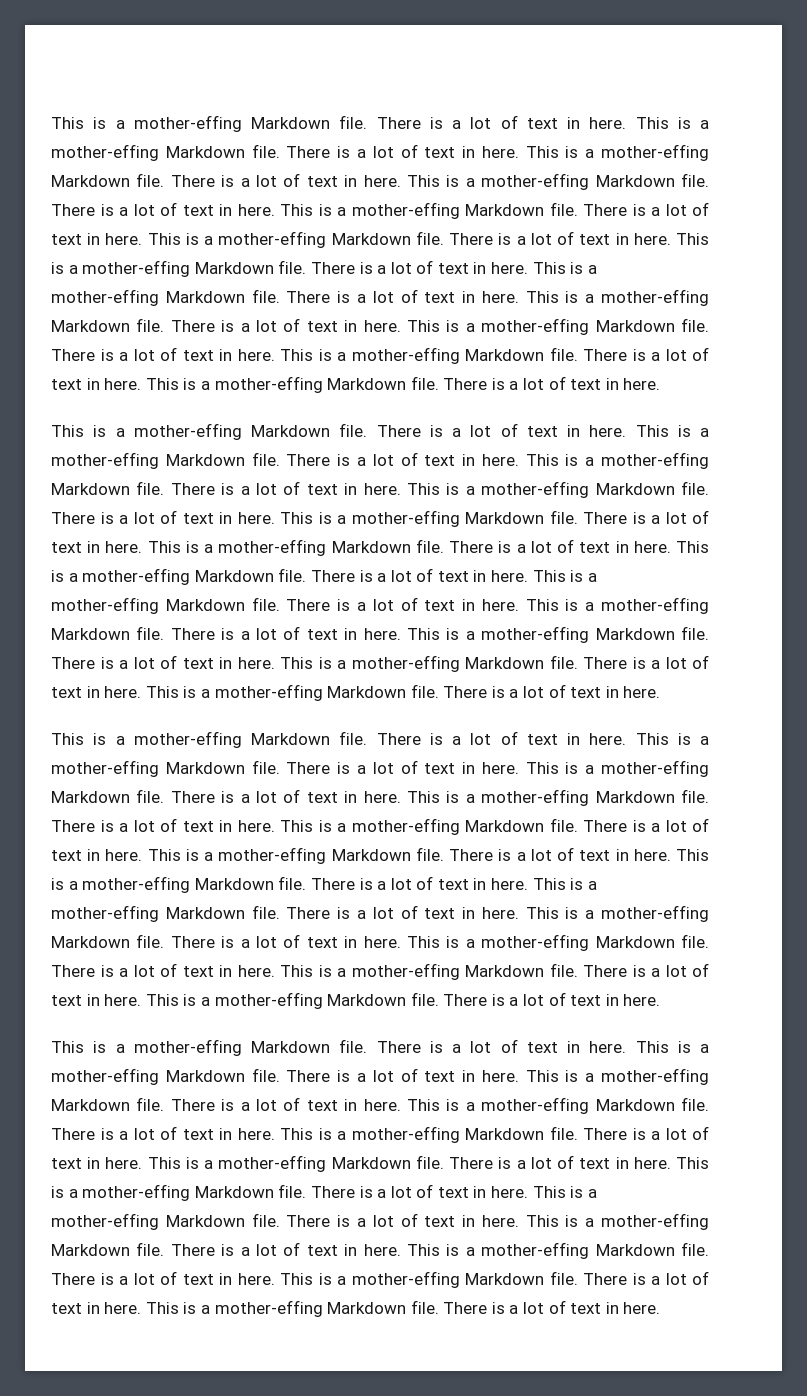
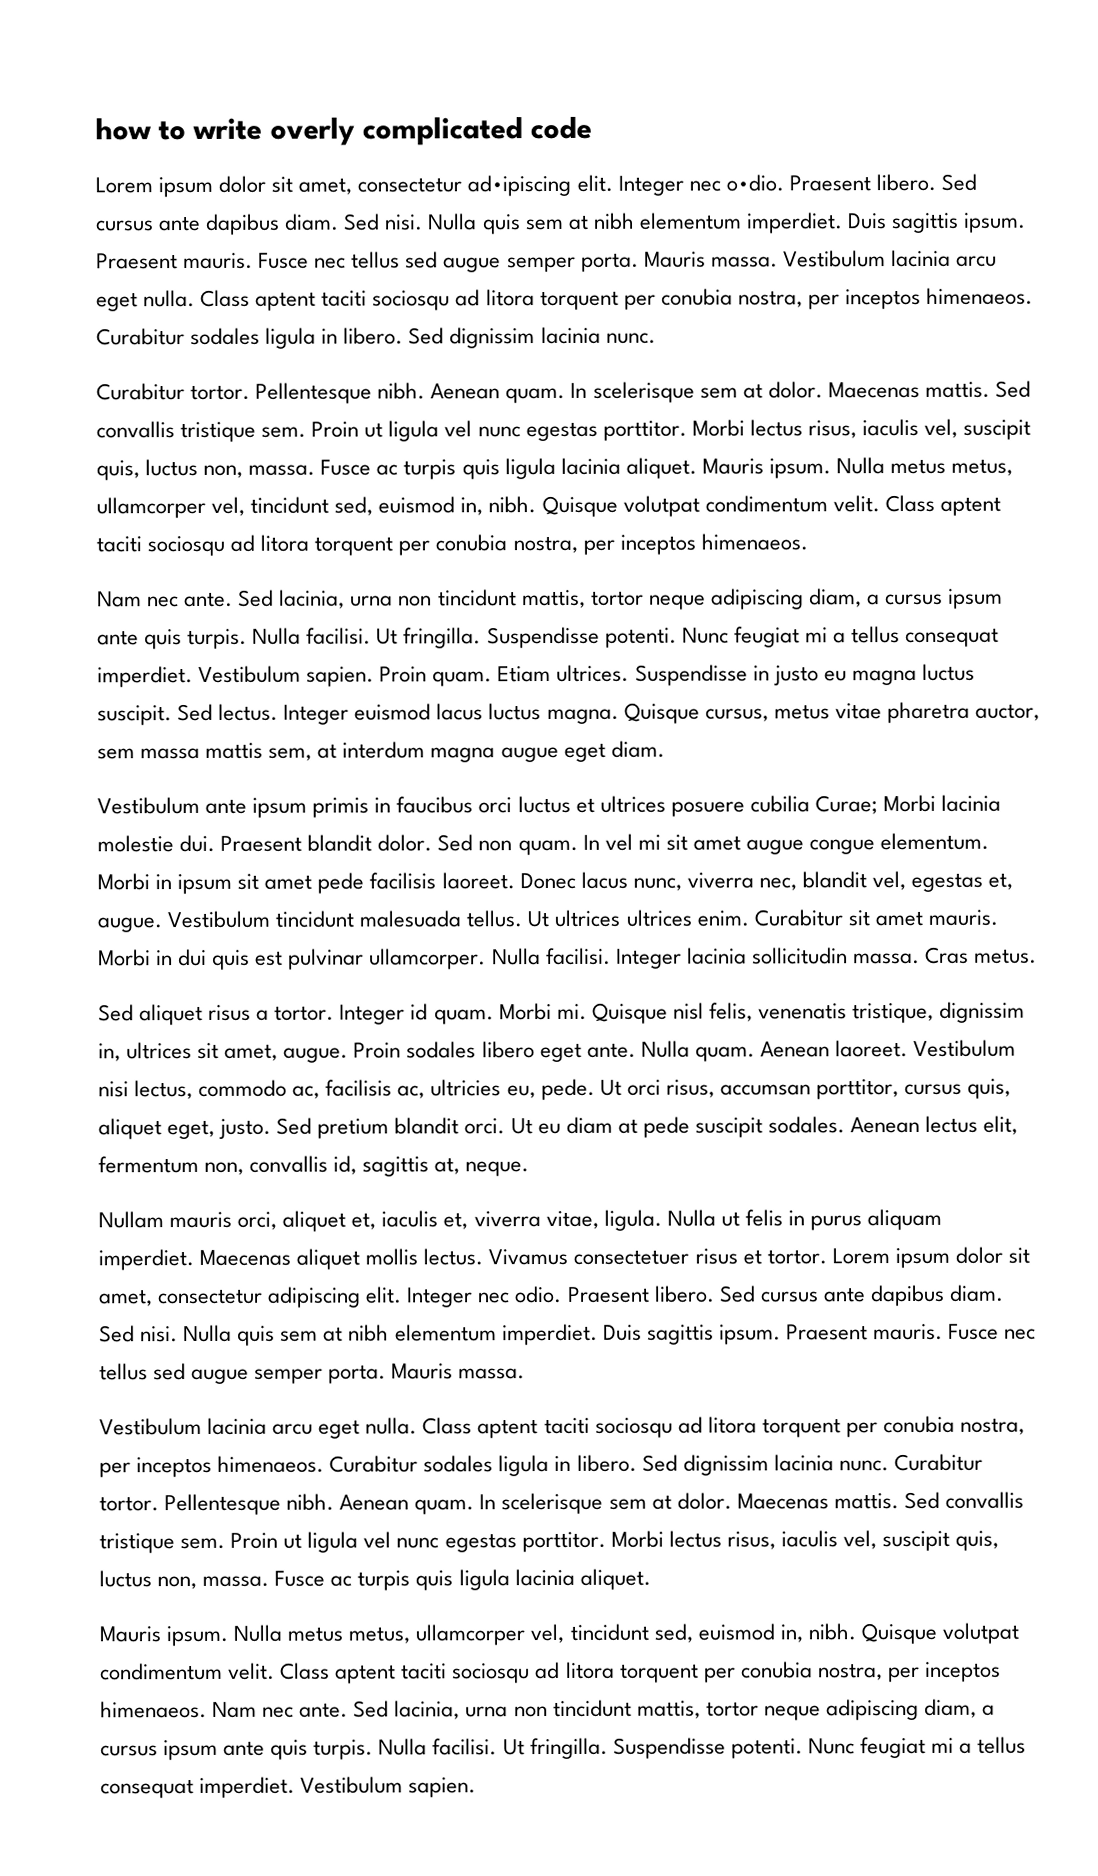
[51,115,709,132] [51,144,709,161] [51,173,709,190] [51,202,709,219] [51,231,710,248] [51,260,597,277] [51,289,709,306] [51,318,709,335] [51,347,709,364] [51,376,661,393] [51,423,709,440] [51,452,709,469] [51,481,709,498] [51,510,709,527] [51,539,710,556] [51,568,597,585] [51,597,709,614] [51,626,709,643] [51,655,709,672] [51,684,661,701] [51,731,709,748] [51,760,709,777] [51,789,709,806] [51,818,709,835] [51,847,710,864] [51,876,597,893] [51,905,709,922] [51,934,709,951] [51,963,709,980] [51,992,661,1009] [51,1039,709,1056] [51,1068,709,1085] [51,1097,709,1114] [51,1126,709,1143] [51,1155,710,1172] [51,1184,597,1201] [51,1213,709,1230] [51,1242,709,1259] [51,1271,709,1288] [51,1300,661,1317] This is a mother-effing Markdown file. There is a lot of text in here. This is a mother-effing Markdown file. There is a lot of text in here. This is a mother-effing Markdown file. There is a lot of text in here. This is a mother-effing Markdown file. There is a lot of text in here. This is a mother-effing Markdown file. There is a lot of text in here. This is a mother-effing Markdown file. There is a lot of text in here. This is a mother-effing Markdown file. There is a lot of text in here. This is a mother-effing Markdown file. There is a lot of text in here. This is a mother-effing Markdown file. There is a lot of text in here. This is a mother-effing Markdown file. There is a lot of text in here. This is a mother-effing Markdown file. There is a lot of text in here. This is a mother-effing Markdown file. There is a lot of text in here. // This is a mother-effing Markdown file. There is a lot of text in here. This is a mother-effing Markdown file. There is a lot of text in here. This is a mother-effing Markdown file. There is a lot of text in here. This is a mother-effing Markdown file. There is a lot of text in here. This is a mother-effing Markdown file. There is a lot of text in here. This is a mother-effing Markdown file. There is a lot of text in here. This is a mother-effing Markdown file. There is a lot of text in here. This is a mother-effing Markdown file. There is a lot of text in here. This is a mother-effing Markdown file. There is a lot of text in here. This is a mother-effing Markdown file. There is a lot of text in here. This is a mother-effing Markdown file. There is a lot of text in here. This is a mother-effing Markdown file. There is a lot of text in here. // This is a mother-effing Markdown file. There is a lot of text in here. This is a mother-effing Markdown file. There is a lot of text in here. This is a mother-effing Markdown file. There is a lot of text in here. This is a mother-effing Markdown file. There is a lot of text in here. This is a mother-effing Markdown file. There is a lot of text in here. This is a mother-effing Markdown file. There is a lot of text in here. This is a mother-effing Markdown file. There is a lot of text in here. This is a mother-effing Markdown file. There is a lot of text in here. This is a mother-effing Markdown file. There is a lot of text in here. This is a mother-effing Markdown file. There is a lot of text in here. This is a mother-effing Markdown file. There is a lot of text in here. This is a mother-effing Markdown file. There is a lot of text in here. // This is a mother-effing Markdown file. There is a lot of text in here. This is a mother-effing Markdown file. There is a lot of text in here. This is a mother-effing Markdown file. There is a lot of text in here. This is a mother-effing Markdown file. There is a lot of text in here. This is a mother-effing Markdown file. There is a lot of text in here. This is a mother-effing Markdown file. There is a lot of text in here. This is a mother-effing Markdown file. There is a lot of text in here. This is a mother-effing Markdown file. There is a lot of text in here. This is a mother-effing Markdown file. There is a lot of text in here. This is a mother-effing Markdown file. There is a lot of text in here. This is a mother-effing Markdown file. There is a lot of text in here. This is a mother-effing Markdown file. There is a lot of text in here. -> [95,116,593,146] [95,173,977,198] [95,212,1027,235] [96,249,997,273] [96,287,1034,312] [96,326,656,349] [96,380,1031,404] [96,418,1032,443] [96,457,1014,481] [96,494,1001,519] [96,533,808,557] [97,588,1004,610] [97,626,1000,650] [97,663,975,688] [97,701,1040,726] [97,740,665,763] [97,794,1002,818] [97,832,990,856] [97,871,1014,895] [97,909,998,933] [98,946,1038,970] [98,1001,1026,1026] [98,1039,1017,1063] [98,1078,1012,1101] [98,1115,1019,1140] [98,1155,530,1177] [98,1208,943,1232] [98,1246,1030,1271] [98,1284,1004,1308] [99,1323,1037,1346] [99,1363,526,1385] [99,1415,1026,1439] [99,1453,983,1478] [99,1491,1024,1516] [99,1530,1000,1554] [99,1568,651,1591] [99,1622,1019,1647] [100,1661,1001,1684] [100,1698,996,1721] [100,1736,1027,1761] [100,1776,477,1799] how to write overly complicated code // Lorem ipsum dolor sit amet, consectetur ad•ipiscing elit. Integer nec o•dio. Praesent libero. Sed cursus ante dapibus diam. Sed nisi. Nulla quis sem at nibh elementum imperdiet. Duis sagittis ipsum. Praesent mauris. Fusce nec tellus sed augue semper porta. Mauris massa. Vestibulum lacinia arcu eget nulla. Class aptent taciti sociosqu ad litora torquent per conubia nostra, per inceptos himenaeos. Curabitur sodales ligula in libero. Sed dignissim lacinia nunc. // Curabitur tortor. Pellentesque nibh. Aenean quam. In scelerisque sem at dolor. Maecenas mattis. Sed convallis tristique sem. Proin ut ligula vel nunc egestas porttitor. Morbi lectus risus, iaculis vel, suscipit quis, luctus non, massa. Fusce ac turpis quis ligula lacinia aliquet. Mauris ipsum. Nulla metus metus, ullamcorper vel, tincidunt sed, euismod in, nibh. Quisque volutpat condimentum velit. Class aptent taciti sociosqu ad litora torquent per conubia nostra, per inceptos himenaeos. // Nam nec ante. Sed lacinia, urna non tincidunt mattis, tortor neque adipiscing diam, a cursus ipsum ante quis turpis. Nulla facilisi. Ut fringilla. Suspendisse potenti. Nunc feugiat mi a tellus consequat imperdiet. Vestibulum sapien. Proin quam. Etiam ultrices. Suspendisse in justo eu magna luctus suscipit. Sed lectus. Integer euismod lacus luctus magna. Quisque cursus, metus vitae pharetra auctor, sem massa mattis sem, at interdum magna augue eget diam. // Vestibulum ante ipsum primis in faucibus orci luctus et ultrices posuere cubilia Curae; Morbi lacinia molestie dui. Praesent blandit dolor. Sed non quam. In vel mi sit amet augue congue elementum. Morbi in ipsum sit amet pede facilisis laoreet. Donec lacus nunc, viverra nec, blandit vel, egestas et, augue. Vestibulum tincidunt malesuada tellus. Ut ultrices ultrices enim. Curabitur sit amet mauris. Morbi in dui quis est pulvinar ullamcorper. Nulla facilisi. Integer lacinia sollicitudin massa. Cras metus. // Sed aliquet risus a tortor. Integer id quam. Morbi mi. Quisque nisl felis, venenatis tristique, dignissim in, ultrices sit amet, augue. Proin sodales libero eget ante. Nulla quam. Aenean laoreet. Vestibulum nisi lectus, commodo ac, facilisis ac, ultricies eu, pede. Ut orci risus, accumsan porttitor, cursus quis, aliquet eget, justo. Sed pretium blandit orci. Ut eu diam at pede suscipit sodales. Aenean lectus elit, fermentum non, convallis id, sagittis at, neque. // Nullam mauris orci, aliquet et, iaculis et, viverra vitae, ligula. Nulla ut felis in purus aliquam imperdiet. Maecenas aliquet mollis lectus. Vivamus consectetuer risus et tortor. Lorem ipsum dolor sit amet, consectetur adipiscing elit. Integer nec odio. Praesent libero. Sed cursus ante dapibus diam. Sed nisi. Nulla quis sem at nibh elementum imperdiet. Duis sagittis ipsum. Praesent mauris. Fusce nec tellus sed augue semper porta. Mauris massa. // Vestibulum lacinia arcu eget nulla. Class aptent taciti sociosqu ad litora torquent per conubia nostra, per inceptos himenaeos. Curabitur sodales ligula in libero. Sed dignissim lacinia nunc. Curabitur tortor. Pellentesque nibh. Aenean quam. In scelerisque sem at dolor. Maecenas mattis. Sed convallis tristique sem. Proin ut ligula vel nunc egestas porttitor. Morbi lectus risus, iaculis vel, suscipit quis, luctus non, massa. Fusce ac turpis quis ligula lacinia aliquet. // Mauris ipsum. Nulla metus metus, ullamcorper vel, tincidunt sed, euismod in, nibh. Quisque volutpat condimentum velit. Class aptent taciti sociosqu ad litora torquent per conubia nostra, per inceptos himenaeos. Nam nec ante. Sed lacinia, urna non tincidunt mattis, tortor neque adipiscing diam, a cursus ipsum ante quis turpis. Nulla facilisi. Ut fringilla. Suspendisse potenti. Nunc feugiat mi a tellus consequat imperdiet. Vestibulum sapien.

